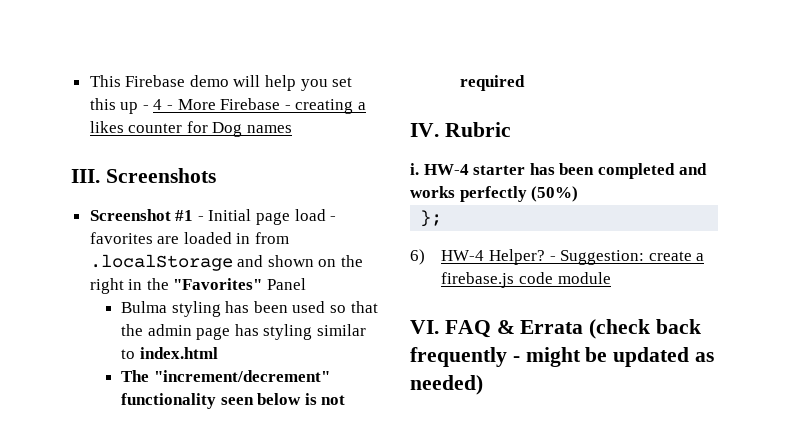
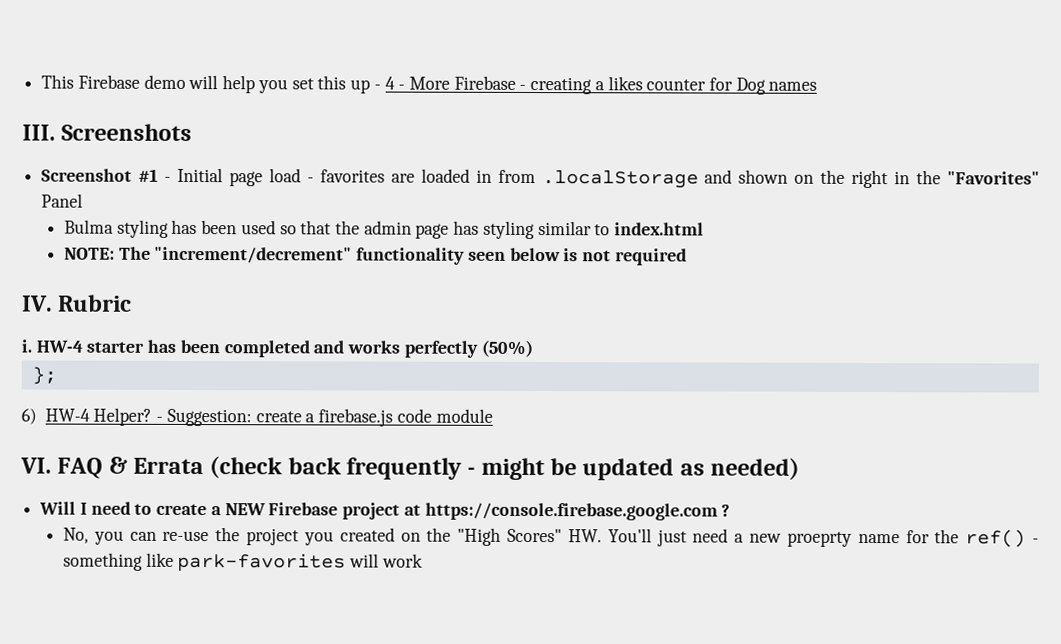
(218, 353) none -> [63,247,115,260] NOTE:
(483, 385) none -> [39,501,731,521] [62,527,1040,548] [62,552,423,572] // Will I need to create a NEW Firebase project at https://console.firebase.google.com ? // No, you can re-use the project you created on the "High Scores" HW. You'll just need a new proeprty name for the ref() - something like park-favorites will work

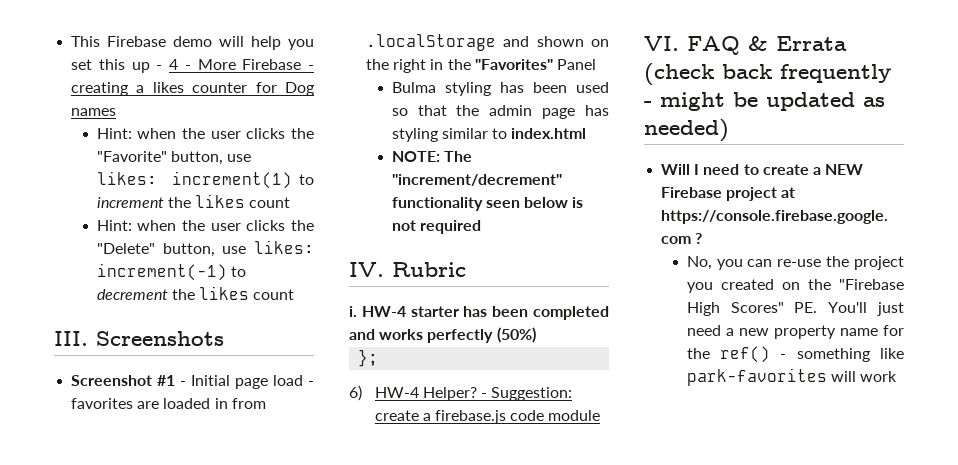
(818, 86) none -> [96,128,314,139] [96,151,252,165] [96,171,314,189] [96,194,291,208] [96,220,314,231] [96,240,314,257] [96,263,246,281] [96,286,295,300] // Hint: when the user clicks the "Favorite" button, use likes: increment(1) to increment the likes count // Hint: when the user clicks the "Delete" button, use likes: increment(-1) to decrement the likes count
[457,527,602,546] "High Scores" HW. -> [839,279,904,290] [686,302,818,316] "Firebase High Scores" PE.
[786,531,852,547] proeprty -> [773,325,836,339] property

